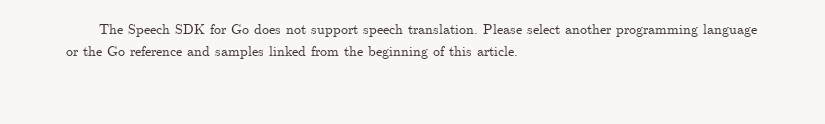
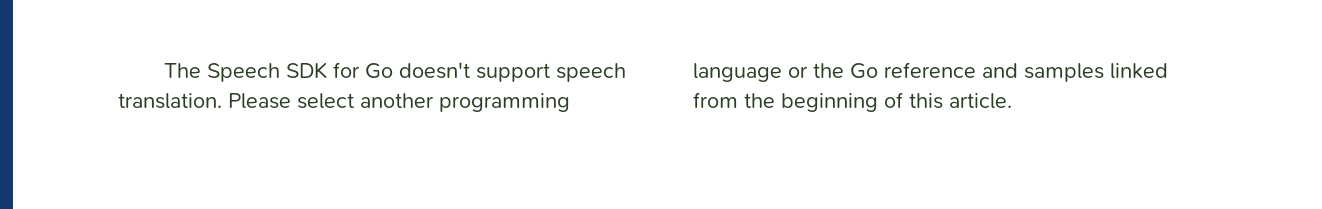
[254,24,307,34] does not -> [398,62,470,79] doesn't

